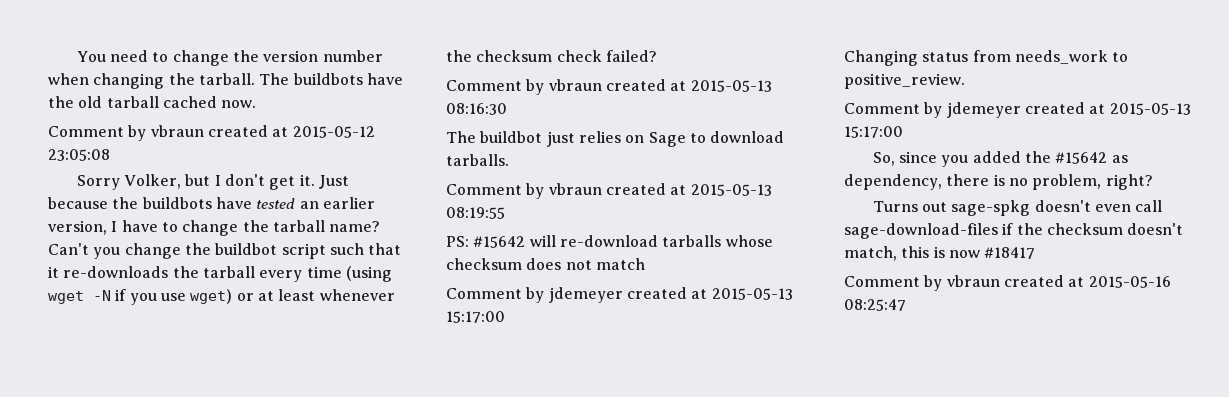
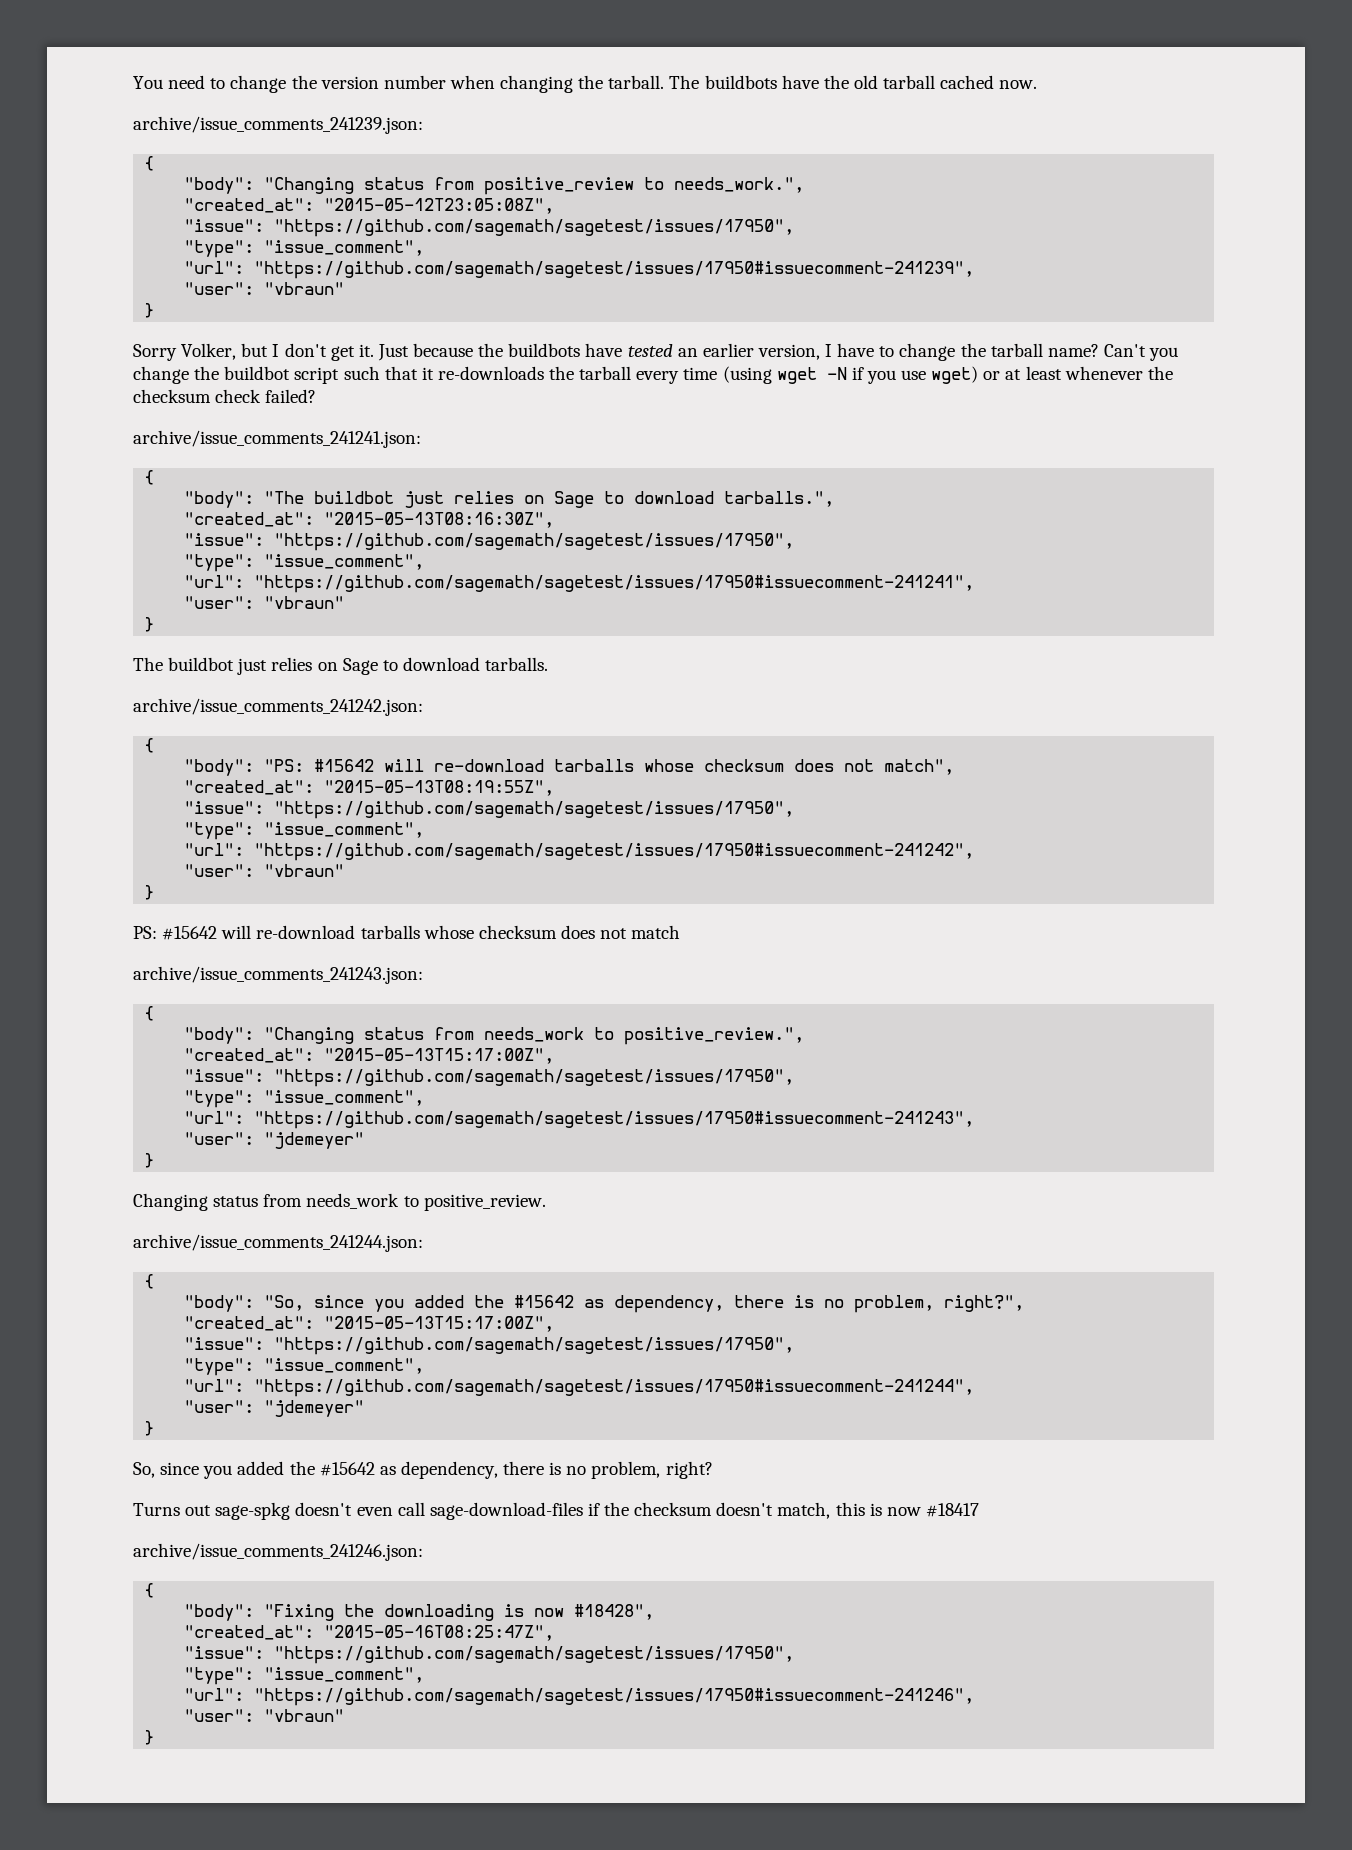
[48,125,375,141] [48,149,110,161] Comment by vbraun created at 2015-05-12 23:05:08 -> [133,116,423,134] [144,156,155,171] [184,177,805,195] [184,198,555,214] [184,219,795,237] [184,240,425,258] [184,261,975,279] [184,282,345,295] [144,303,155,318] archive/issue_comments_241239.json: // { // "body": "Changing status from positive_review to needs_work.", // "created_at": "2015-05-12T23:05:08Z", // "issue": "https://github.com/sagemath/sagetest/issues/17950", // "type": "issue_comment", // "url": "https://github.com/sagemath/sagetest/issues/17950#issuecomment-241239", // "user": "vbraun" // }
[446,79,772,95] [446,103,507,115] Comment by vbraun created at 2015-05-13 08:16:30 -> [133,430,421,448] [144,470,155,485] [184,491,835,508] [184,512,555,528] [184,533,795,551] [184,554,425,572] [184,575,975,593] [184,596,345,609] [144,617,155,632] archive/issue_comments_241241.json: // { // "body": "The buildbot just relies on Sage to download tarballs.", // "created_at": "2015-05-13T08:16:30Z", // "issue": "https://github.com/sagemath/sagetest/issues/17950", // "type": "issue_comment", // "url": "https://github.com/sagemath/sagetest/issues/17950#issuecomment-241241", // "user": "vbraun" // }
[446,183,772,199] [446,207,505,219] Comment by vbraun created at 2015-05-13 08:19:55 -> [133,698,423,716] [144,738,155,753] [184,759,955,776] [184,780,555,796] [184,801,795,819] [184,822,425,840] [184,843,975,861] [184,864,345,877] [144,885,155,900] archive/issue_comments_241242.json: // { // "body": "PS: #15642 will re-download tarballs whose checksum does not match", // "created_at": "2015-05-13T08:19:55Z", // "issue": "https://github.com/sagemath/sagetest/issues/17950", // "type": "issue_comment", // "url": "https://github.com/sagemath/sagetest/issues/17950#issuecomment-241242", // "user": "vbraun" // }
[446,287,793,303] [446,311,505,323] Comment by jdemeyer created at 2015-05-13 15:17:00 -> [133,966,423,984] [144,1006,155,1021] [184,1027,805,1045] [184,1048,555,1064] [184,1069,795,1087] [184,1090,425,1108] [184,1111,975,1129] [184,1132,365,1149] [144,1153,155,1168] archive/issue_comments_241243.json: // { // "body": "Changing status from needs_work to positive_review.", // "created_at": "2015-05-13T15:17:00Z", // "issue": "https://github.com/sagemath/sagetest/issues/17950", // "type": "issue_comment", // "url": "https://github.com/sagemath/sagetest/issues/17950#issuecomment-241243", // "user": "jdemeyer" // }
[844,102,1191,118] [844,126,903,138] Comment by jdemeyer created at 2015-05-13 15:17:00 -> [133,1234,423,1252] [144,1274,155,1289] [184,1295,1025,1313] [184,1316,555,1332] [184,1337,795,1355] [184,1358,425,1376] [184,1379,975,1397] [184,1400,365,1417] [144,1421,155,1436] archive/issue_comments_241244.json: // { // "body": "So, since you added the #15642 as dependency, there is no problem, right?", // "created_at": "2015-05-13T15:17:00Z", // "issue": "https://github.com/sagemath/sagetest/issues/17950", // "type": "issue_comment", // "url": "https://github.com/sagemath/sagetest/issues/17950#issuecomment-241244", // "user": "jdemeyer" // }
[844,275,1171,291] [844,299,906,311] Comment by vbraun created at 2015-05-16 08:25:47 -> [133,1543,423,1561] [144,1583,155,1598] [184,1604,655,1621] [184,1625,555,1641] [184,1646,795,1664] [184,1667,425,1685] [184,1688,975,1706] [184,1709,345,1722] [144,1730,155,1745] archive/issue_comments_241246.json: // { // "body": "Fixing the downloading is now #18428", // "created_at": "2015-05-16T08:25:47Z", // "issue": "https://github.com/sagemath/sagetest/issues/17950", // "type": "issue_comment", // "url": "https://github.com/sagemath/sagetest/issues/17950#issuecomment-241246", // "user": "vbraun" // }

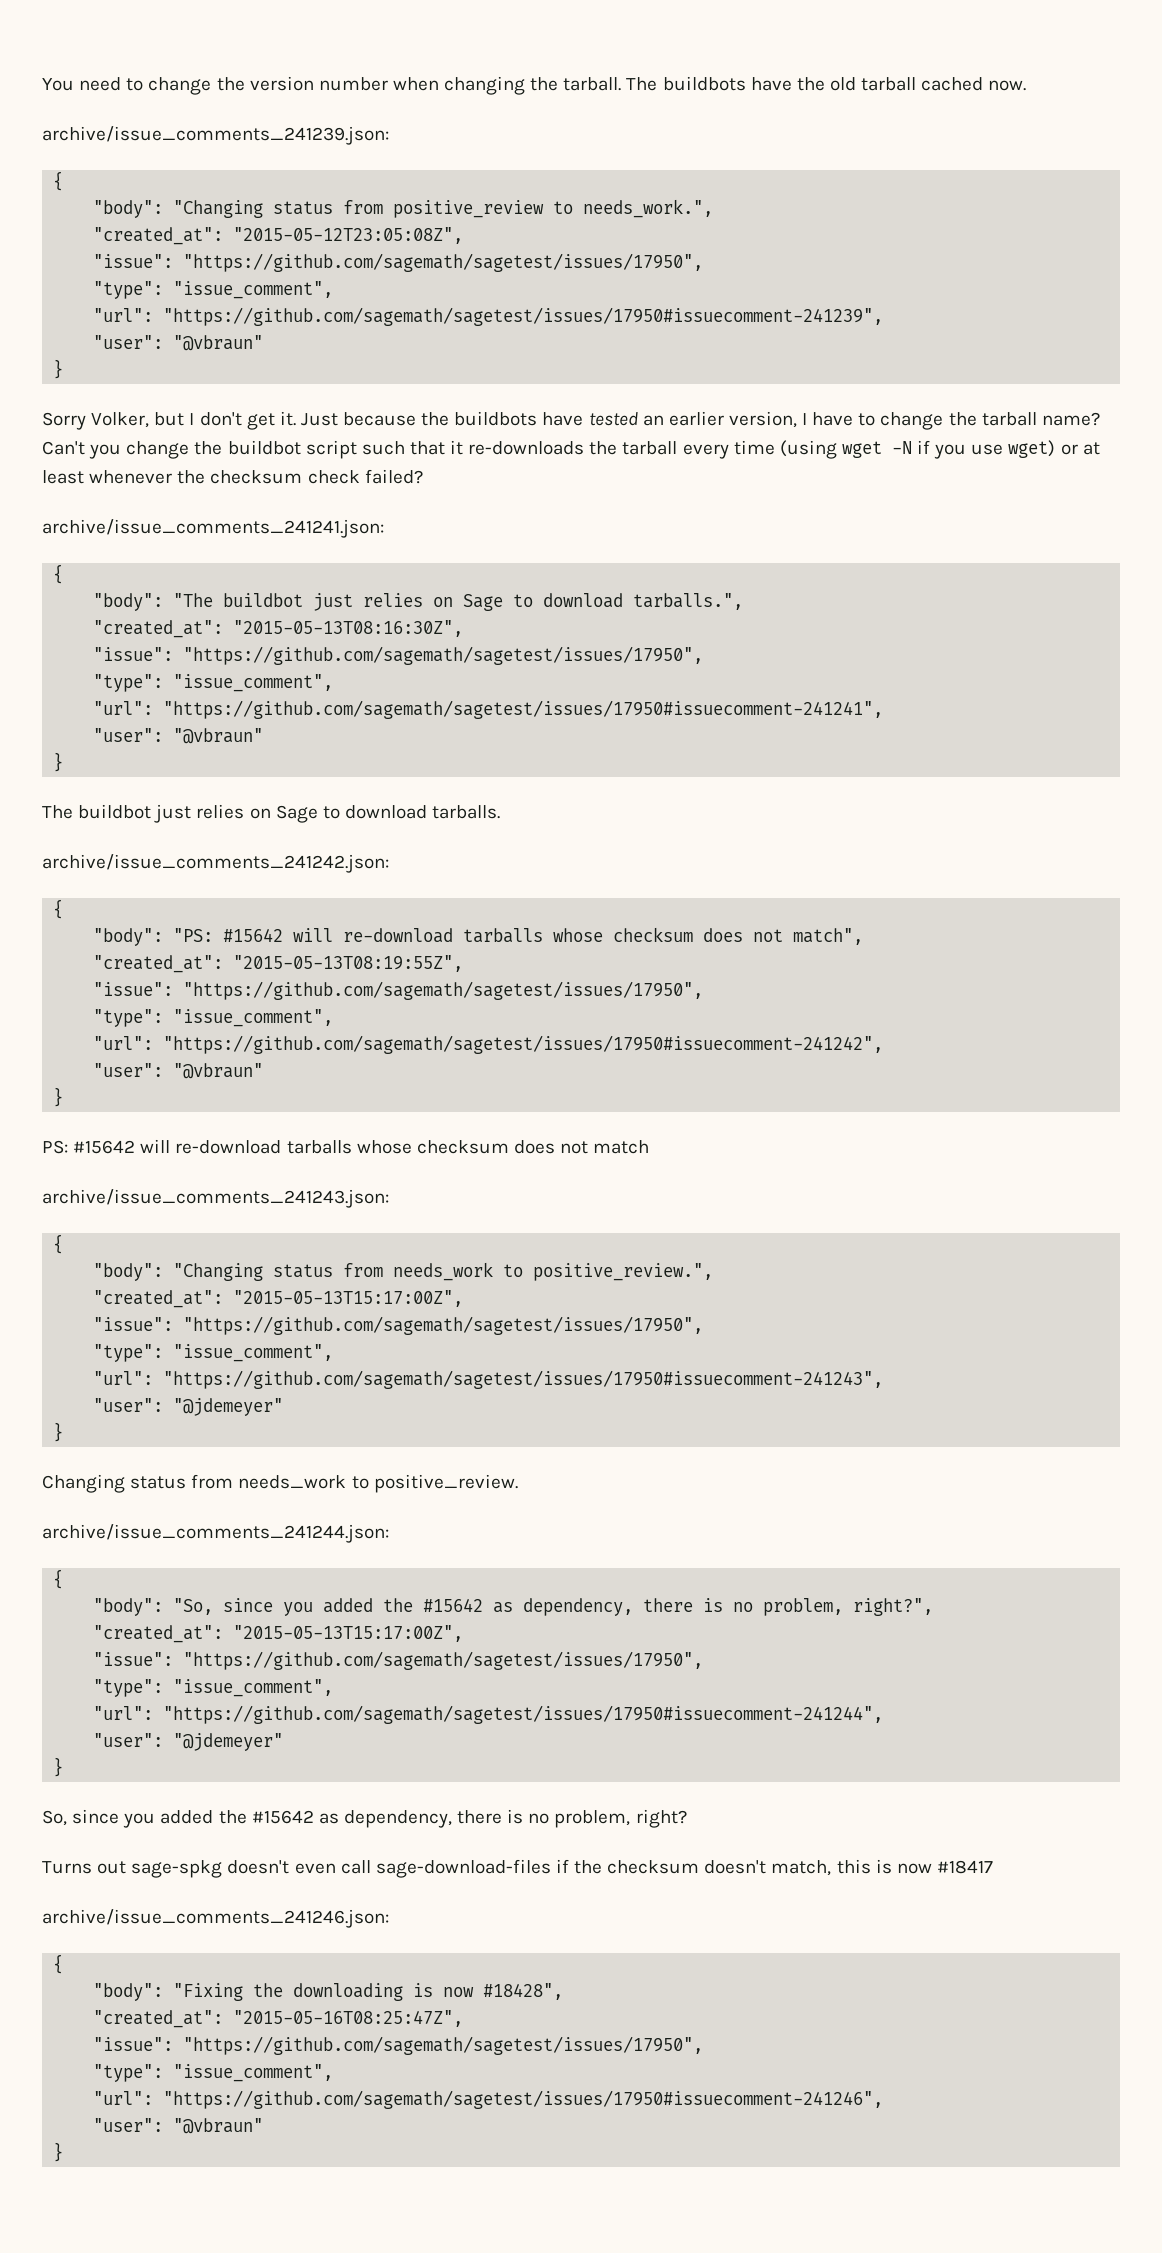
[264,282,345,295] "vbraun" -> [173,335,264,351] "@vbraun"
[264,596,345,609] "vbraun" -> [173,728,264,744] "@vbraun"
[264,864,345,877] "vbraun" -> [173,1063,264,1079] "@vbraun"
[264,1132,365,1149] "jdemeyer" -> [173,1398,284,1416] "@jdemeyer"
[264,1400,365,1417] "jdemeyer" -> [173,1733,284,1751] "@jdemeyer"
[264,1709,345,1722] "vbraun" -> [173,2118,264,2134] "@vbraun"

